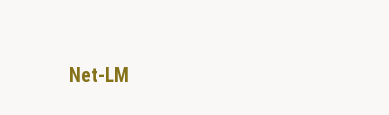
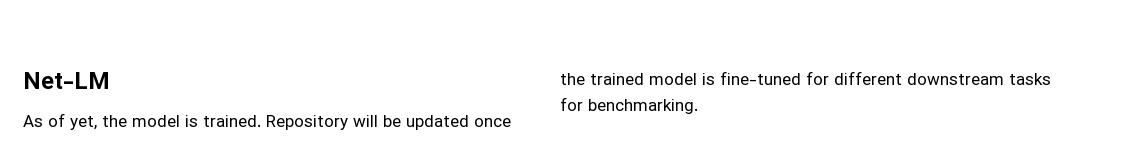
(129, 74) none -> [23,113,511,130] [560,71,1051,85] [560,97,698,114] // As of yet, the model is trained. Repository will be updated once the trained model is fine-tuned for different downstream tasks for benchmarking.

